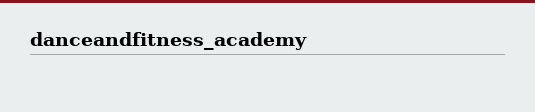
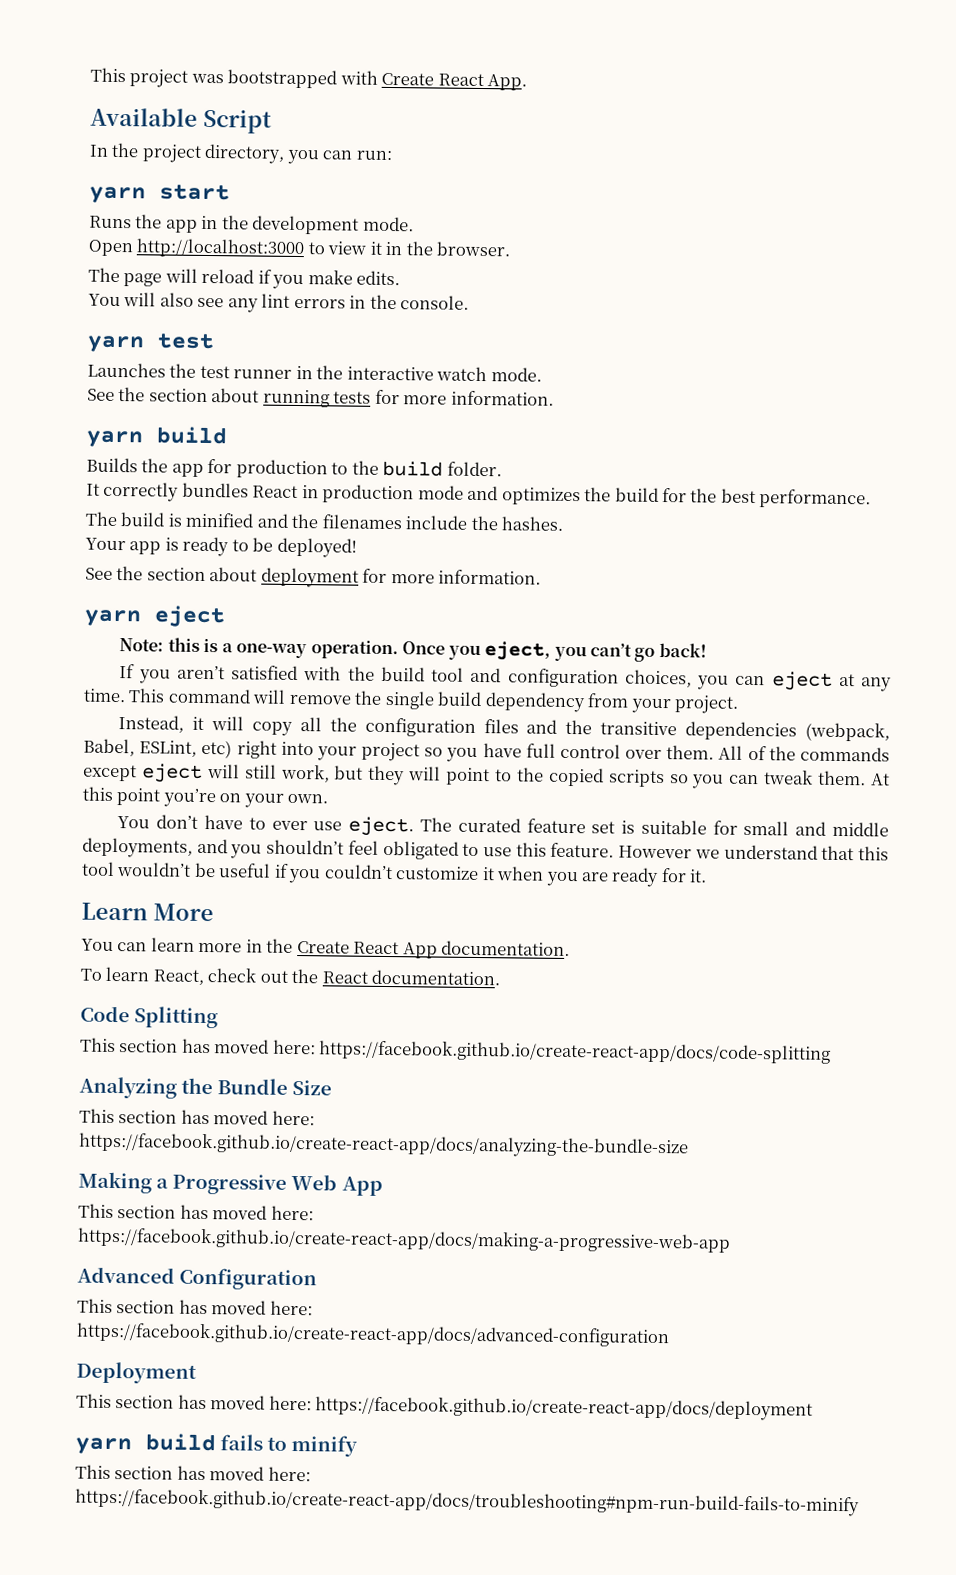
[30,32,307,50] danceandfitness_academy -> [90,67,528,91] [90,107,272,134] [89,142,392,165] [89,184,230,204] [89,214,414,235] [88,238,511,259] [88,267,401,290] [88,292,470,313] [87,333,214,353] [87,362,542,382] [87,387,554,408] [86,426,227,448] [86,457,502,479] [86,481,872,509] [85,511,564,531] [85,536,357,558] [85,566,542,588] [84,605,225,628] [119,637,707,662] [119,664,893,692] [83,688,740,714] [118,715,890,742] [83,738,890,763] [83,763,891,789] [82,786,329,808] [117,814,890,837] [82,837,889,861] [82,861,708,887] [81,902,214,922] [81,937,571,959] [80,966,501,986] [80,1005,219,1029] [80,1037,832,1064] [79,1076,333,1099] [79,1108,315,1126] [78,1132,689,1159] [78,1171,383,1196] [78,1203,314,1221] [77,1227,731,1253] [77,1266,318,1291] [77,1298,313,1316] [76,1322,670,1348] [76,1361,197,1384] [76,1393,814,1421] [75,1433,359,1457] [75,1464,311,1482] [75,1488,860,1517] This project was bootstrapped with Create React App. // Available Script // In the project directory, you can run: // yarn start // Runs the app in the development mode. // Open http://localhost:3000 to view it in the browser. // The page will reload if you make edits. // You will also see any lint errors in the console. // yarn test // Launches the test runner in the interactive watch mode. // See the section about running tests for more information. // yarn build // Builds the app for production to the build folder. // It correctly bundles React in production mode and optimizes the build for the best performance. // The build is minified and the filenames include the hashes. // Your app is ready to be deployed! // See the section about deployment for more information. // yarn eject // Note: this is a one-way operation. Once you eject, you can’t go back! // If you aren’t satisfied with the build tool and configuration choices, you can eject at any time. This command will remove the single build dependency from your project. // Instead, it will copy all the configuration files and the transitive dependencies (webpack, Babel, ESLint, etc) right into your project so you have full control over them. All of the commands except eject will still work, but they will point to the copied scripts so you can tweak them. At this point you’re on your own. // You don’t have to ever use eject. The curated feature set is suitable for small and middle deployments, and you shouldn’t feel obligated to use this feature. However we understand that this tool wouldn’t be useful if you couldn’t customize it when you are ready for it. // Learn More // You can learn more in the Create React App documentation. // To learn React, check out the React documentation. // Code Splitting // This section has moved here: https://facebook.github.io/create-react-app/docs/code-splitting // Analyzing the Bundle Size // This section has moved here: https://facebook.github.io/create-react-app/docs/analyzing-the-bundle-size // Making a Progressive Web App // This section has moved here: https://facebook.github.io/create-react-app/docs/making-a-progressive-web-app // Advanced Configuration // This section has moved here: https://facebook.github.io/create-react-app/docs/advanced-configuration // Deployment // This section has moved here: https://facebook.github.io/create-react-app/docs/deployment // yarn build fails to minify // This section has moved here: https://facebook.github.io/create-react-app/docs/troubleshooting#npm-run-build-fails-to-minify

